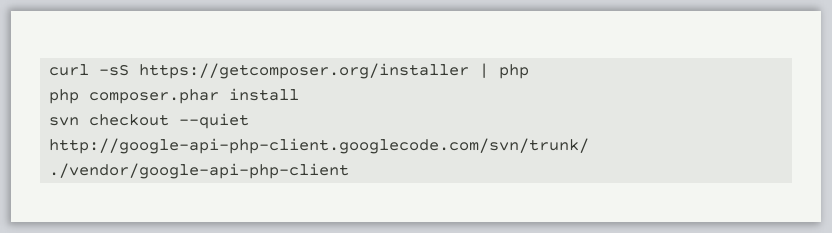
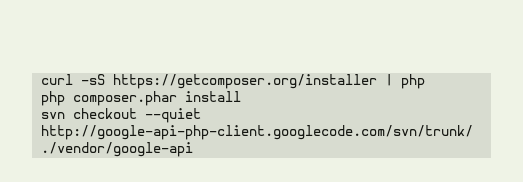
[48,163,349,179] ./vendor/google-api-php-client -> [41,142,194,157] ./vendor/google-api

